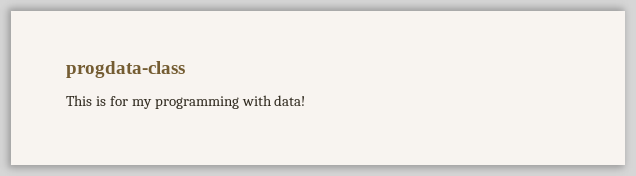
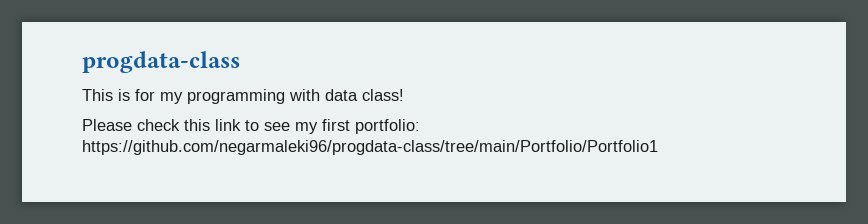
[274,95,306,106] data! -> [325,89,404,101] [82,119,420,134] [82,140,658,155] data class! // Please check this link to see my first portfolio: https://github.com/negarmaleki96/progdata-class/tree/main/Portfolio/Portfolio1

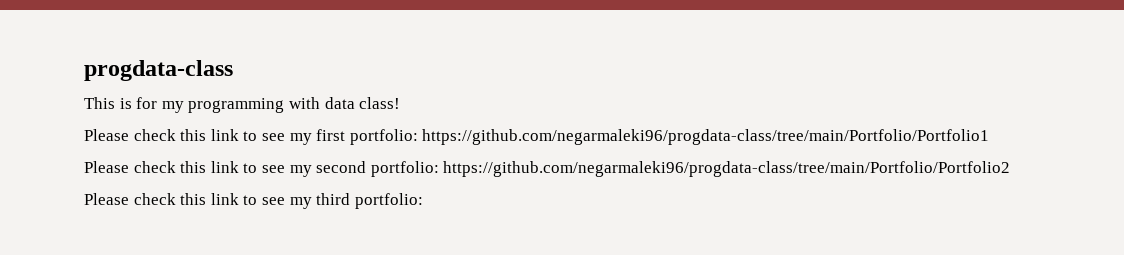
(658, 147) none -> [84,161,1011,177] [84,193,423,209] // Please check this link to see my second portfolio: https://github.com/negarmaleki96/progdata-class/tree/main/Portfolio/Portfolio2 // Please check this link to see my third portfolio:

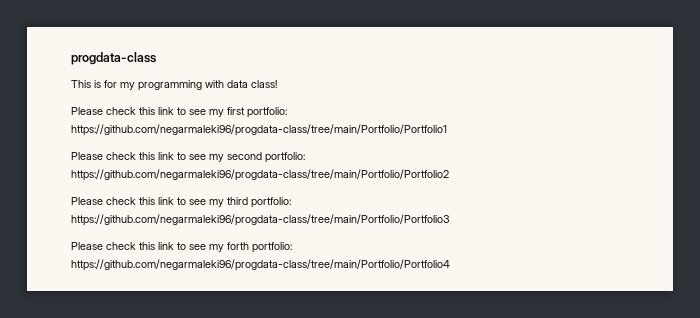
(423, 201) none -> [71,214,450,226] [71,242,292,253] [71,259,450,271] https://github.com/negarmaleki96/progdata-class/tree/main/Portfolio/Portfolio3 // Please check this link to see my forth portfolio: https://github.com/negarmaleki96/progdata-class/tree/main/Portfolio/Portfolio4

